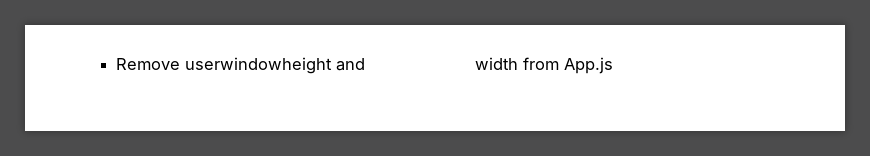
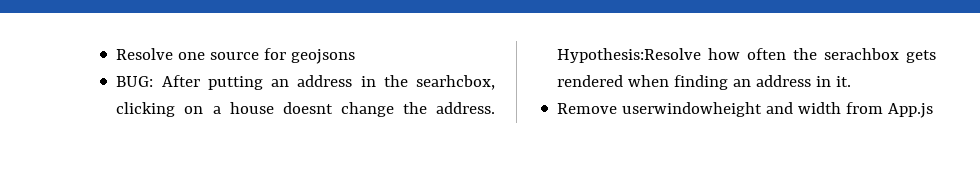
(116, 64) none -> [116,48,356,64] [116,75,495,90] [116,102,496,117] [557,48,936,63] [557,75,852,90] Resolve one source for geojsons // BUG: After putting an address in the searhcbox, clicking on a house doesnt change the address. Hypothesis:Resolve how often the serachbox gets rendered when finding an address in it. //

